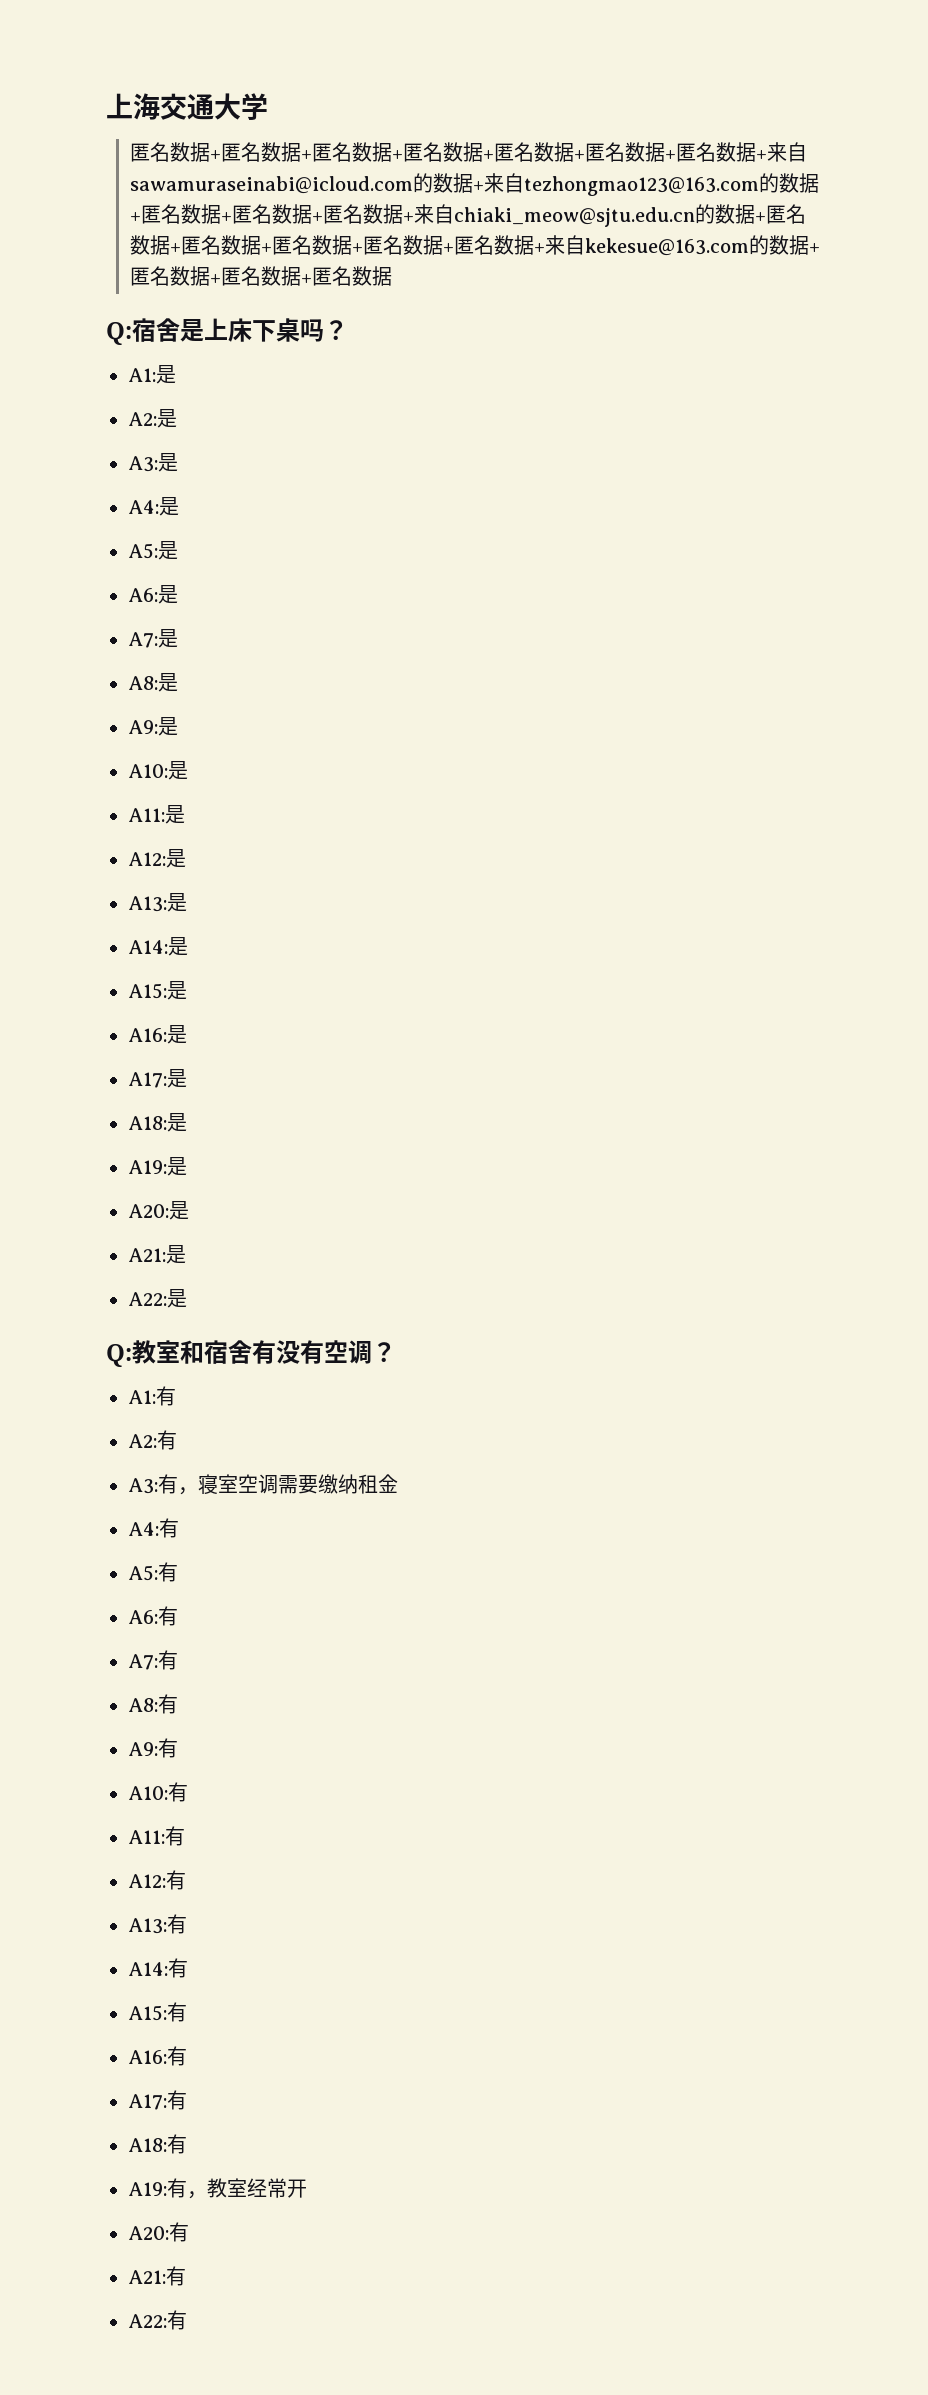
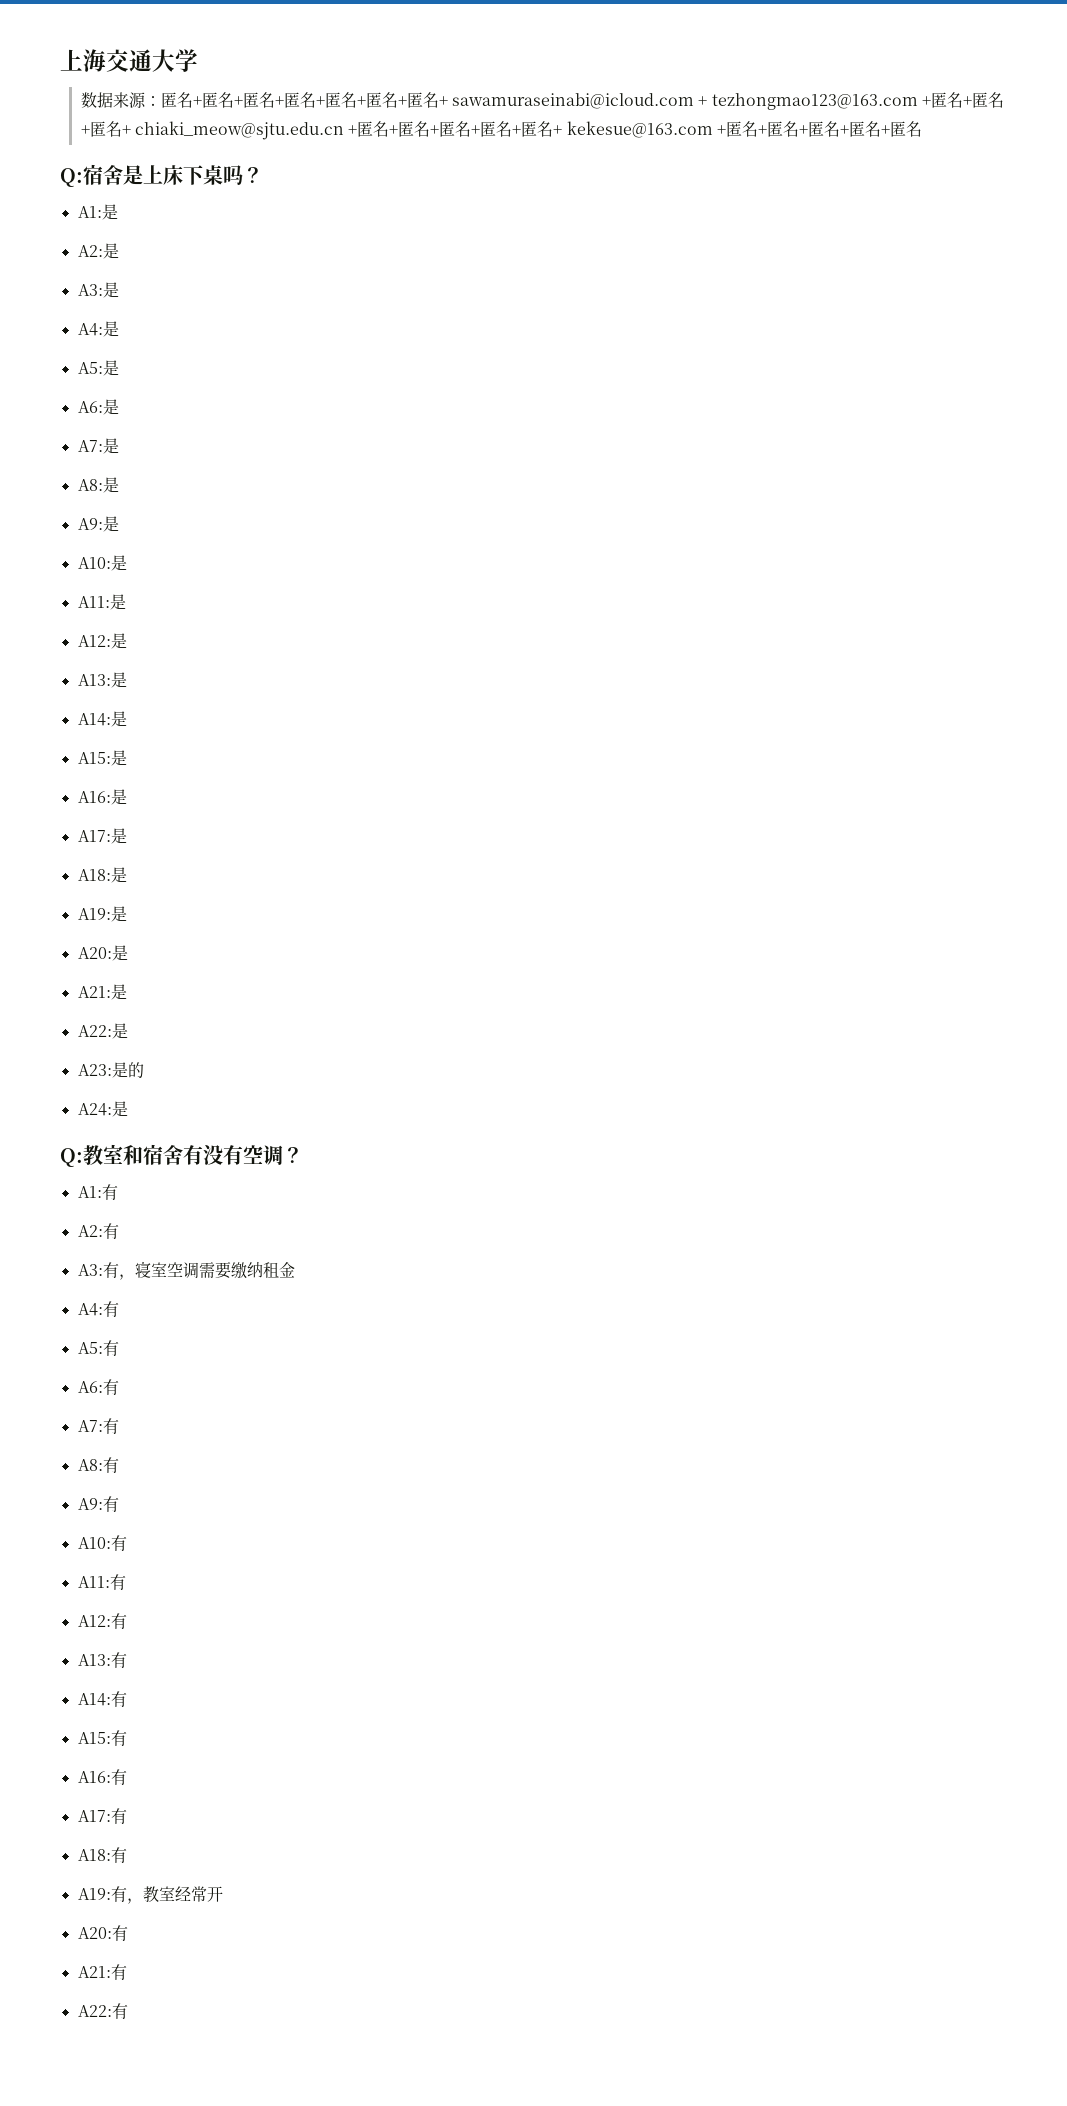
[129,142,807,162] [129,173,819,196] [129,204,806,227] [129,235,820,256] [129,266,392,286] 匿名数据+匿名数据+匿名数据+匿名数据+匿名数据+匿名数据+匿名数据+来自sawamuraseinabi@icloud.com的数据+来自tezhongmao123@163.com的数据+匿名数据+匿名数据+匿名数据+来自chiaki_meow@sjtu.edu.cn的数据+匿名数据+匿名数据+匿名数据+匿名数据+匿名数据+来自kekesue@163.com的数据+匿名数据+匿名数据+匿名数据 -> [80,92,1004,110] [80,121,922,140] 数据来源：匿名+匿名+匿名+匿名+匿名+匿名+匿名+ sawamuraseinabi@icloud.com + tezhongmao123@163.com +匿名+匿名+匿名+ chiaki_meow@sjtu.edu.cn +匿名+匿名+匿名+匿名+匿名+ kekesue@163.com +匿名+匿名+匿名+匿名+匿名
(187, 1298) none -> [77,1062,144,1078] [77,1101,128,1117] // A23:是的 // A24:是

